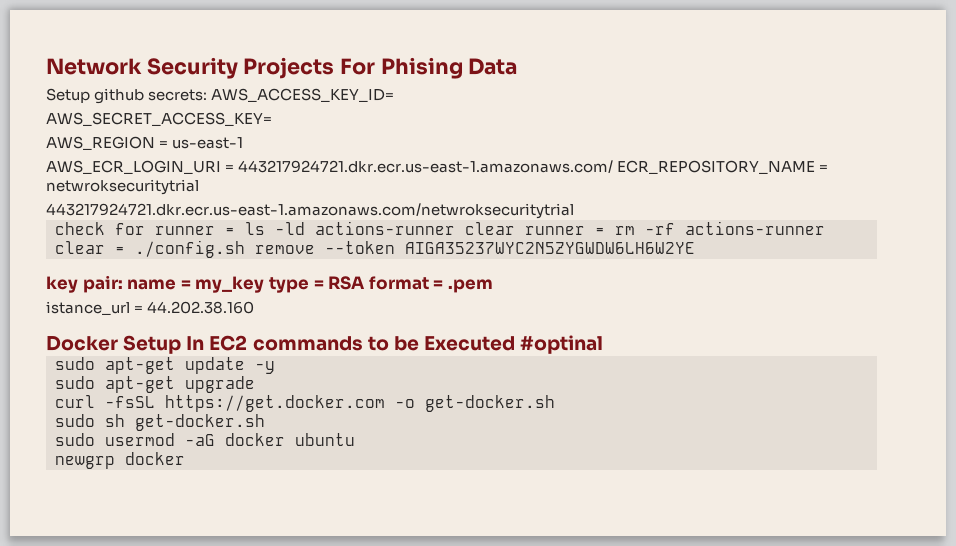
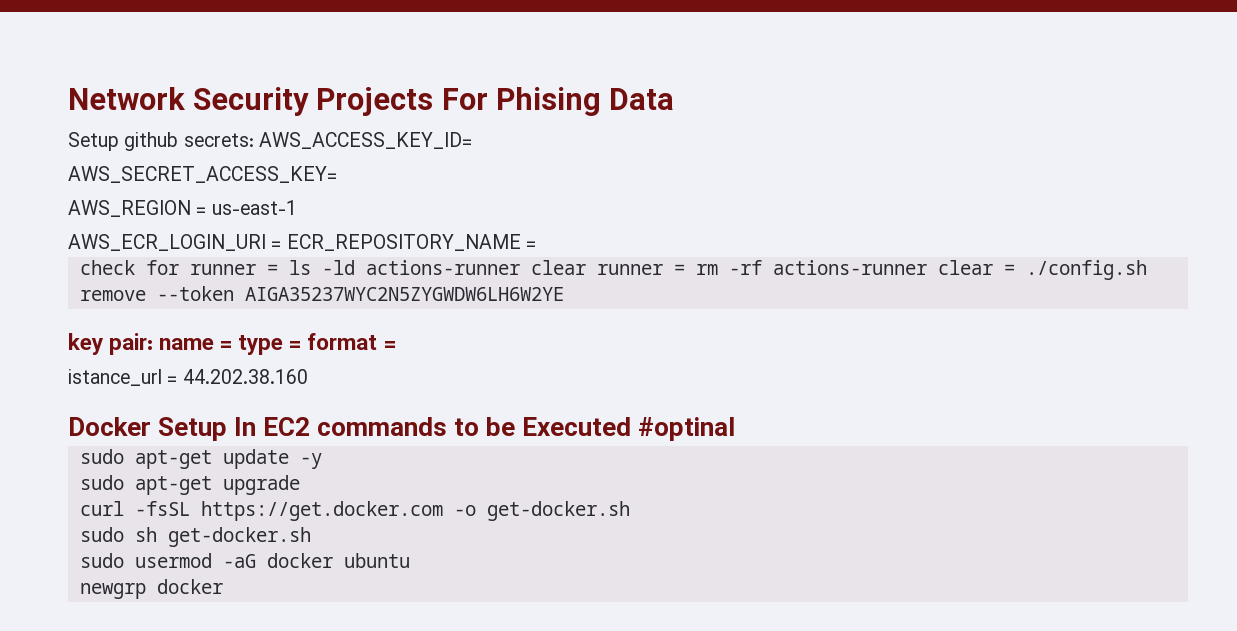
[238,160,614,173] 443217924721.dkr.ecr.us-east-1.amazonaws.com/ -> (282, 245) none
[46,179,199,195] [46,203,574,219] netwroksecuritytrial // 443217924721.dkr.ecr.us-east-1.amazonaws.com/netwroksecuritytrial -> (536, 245) none
[195,276,265,293] my_key -> (233, 345) none
[328,276,366,290] RSA -> (302, 345) none
[447,279,493,293] .pem -> (396, 345) none

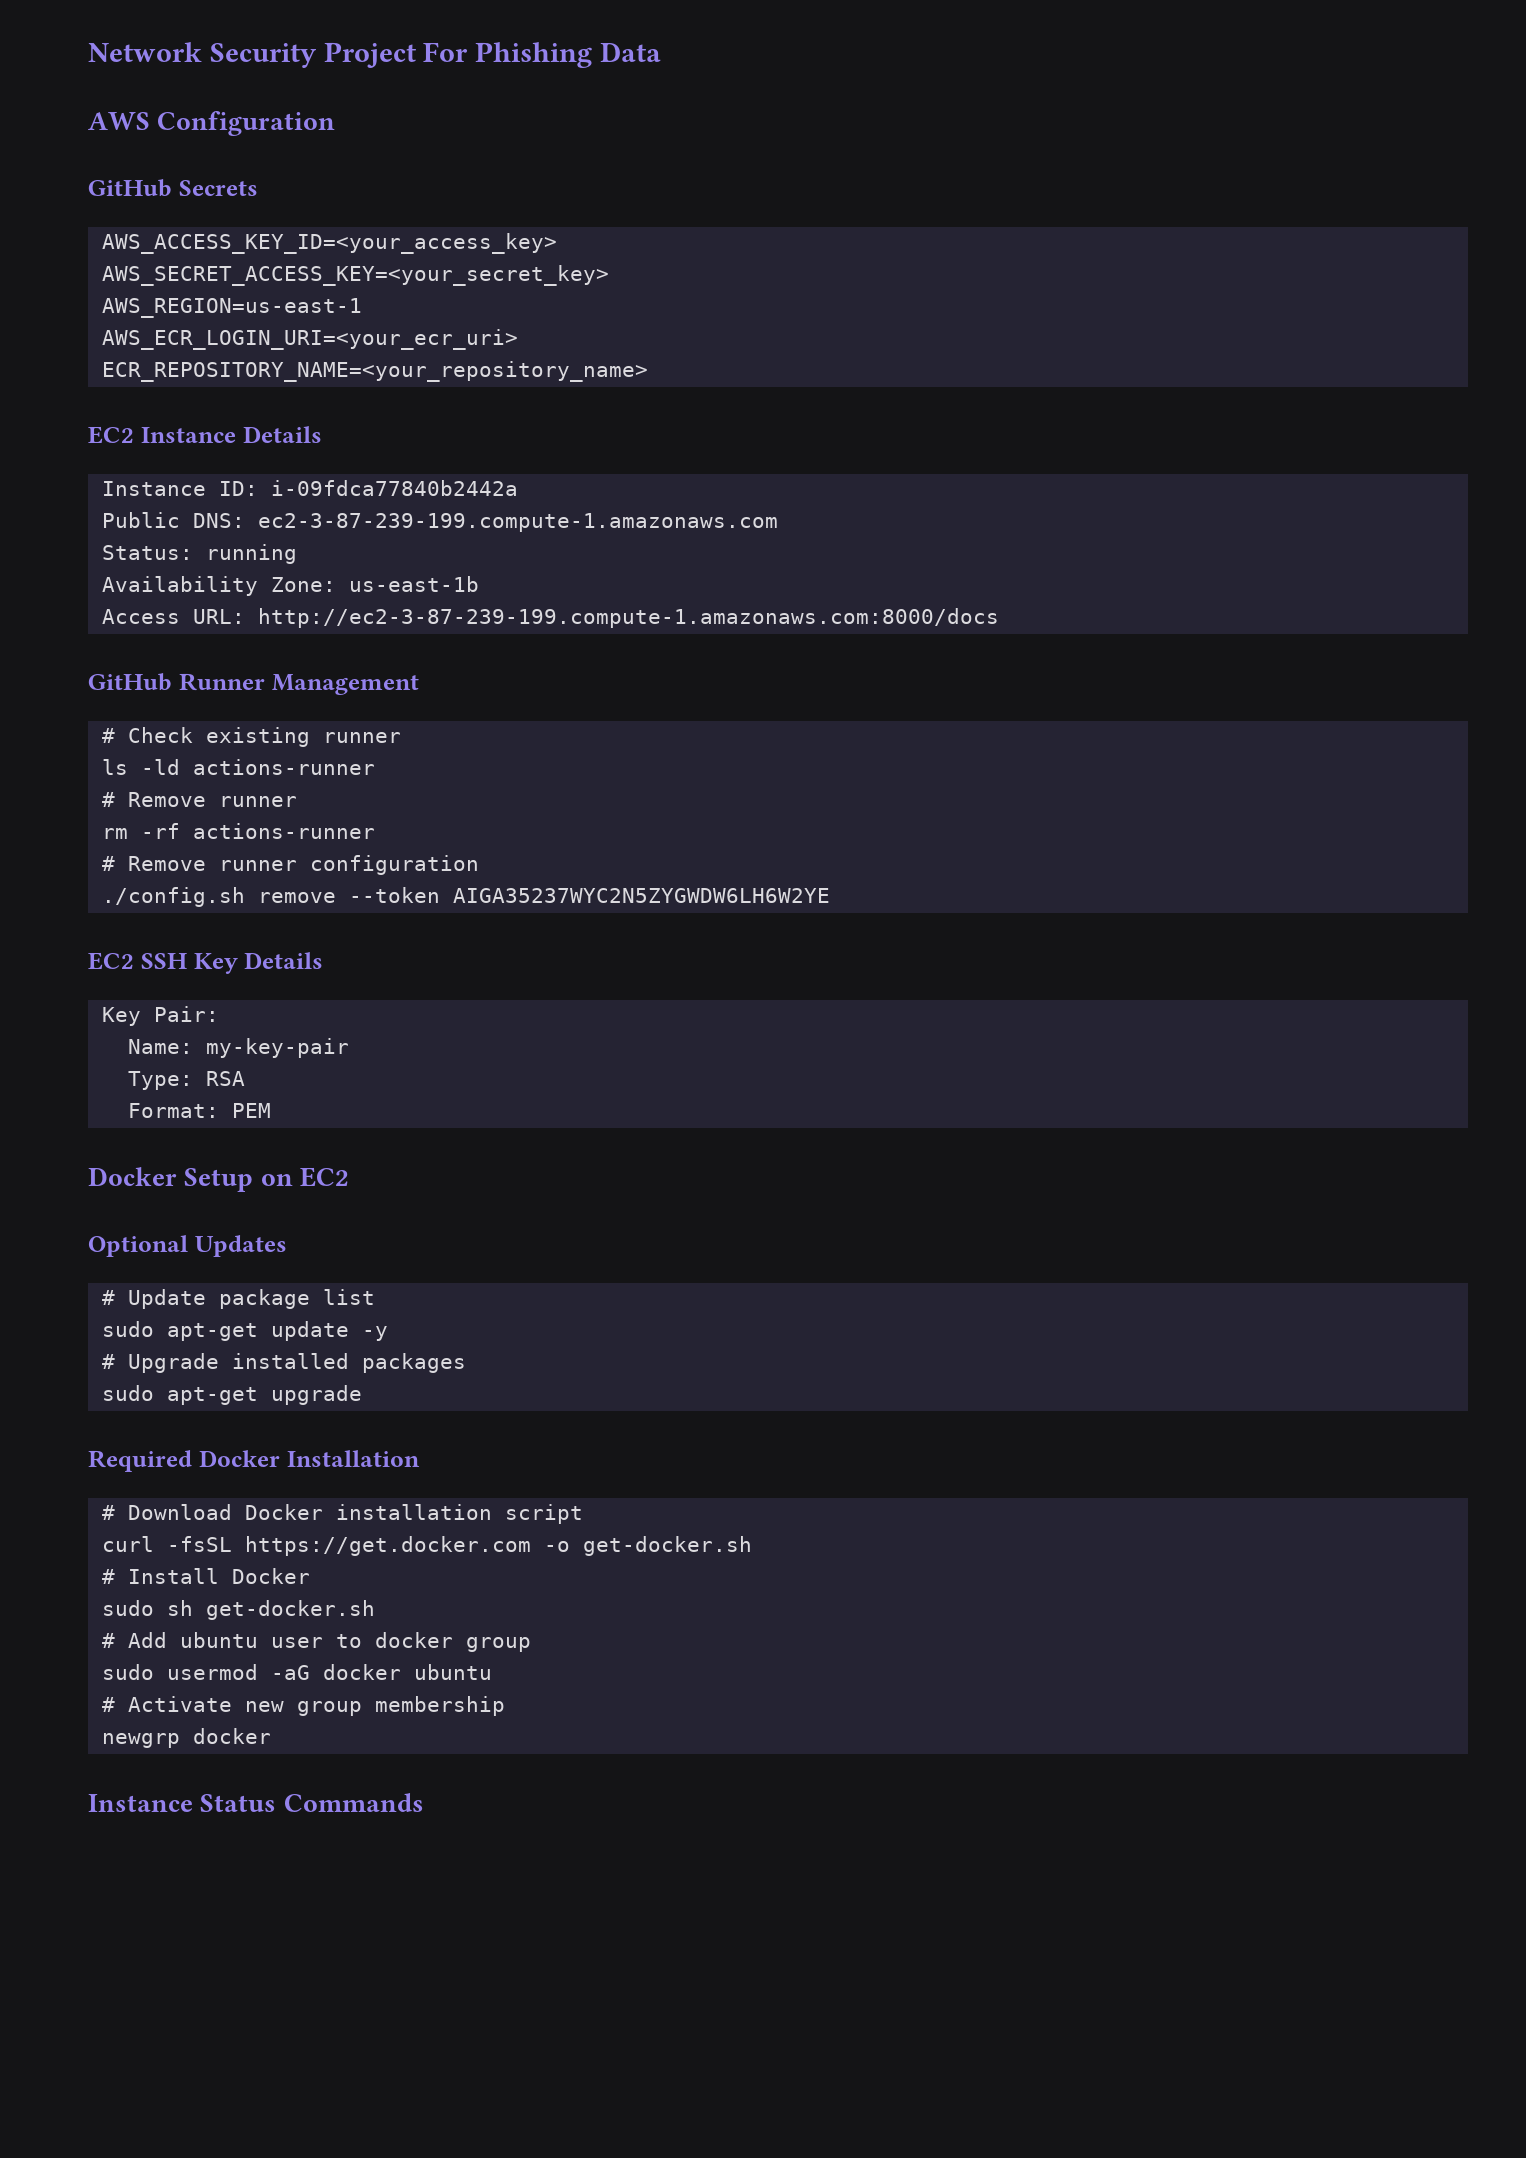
[316,87,675,116] [68,132,472,151] [68,166,337,183] [68,200,297,217] [68,234,536,251] [79,260,278,275] Projects For Phising Data // Setup github secrets: AWS_ACCESS_KEY_ID= // AWS_SECRET_ACCESS_KEY= // AWS_REGION = us-east-1 // AWS_ECR_LOGIN_URI = ECR_REPOSITORY_NAME = // check for runner = -> [323,42,662,68] [88,111,336,136] [88,179,258,197] [101,233,557,254] [101,265,609,286] [101,298,362,318] [101,329,518,350] [101,361,648,382] [88,426,322,444] [101,480,518,496] [101,512,778,532] [101,544,297,564] [101,576,479,596] [101,608,999,628] [88,673,419,695] [101,727,401,747] Project For Phishing Data // AWS Configuration // GitHub Secrets // AWS_ACCESS_KEY_ID=<your_access_key> // AWS_SECRET_ACCESS_KEY=<your_secret_key> // AWS_REGION=us-east-1 // AWS_ECR_LOGIN_URI=<your_ecr_uri> // ECR_REPOSITORY_NAME=<your_repository_name> // EC2 Instance Details // Instance ID: i-09fdca77840b2442a // Public DNS: ec2-3-87-239-199.compute-1.amazonaws.com // Status: running // Availability Zone: us-east-1b // Access URL: http://ec2-3-87-239-199.compute-1.amazonaws.com:8000/docs // GitHub Runner Management // # Check existing runner //
[530,260,685,275] clear runner = -> [101,792,297,807] // # Remove runner //
[937,260,1015,275] clear = -> [101,855,479,875] // # Remove runner configuration //
[68,333,396,355] [68,369,308,386] key pair: name = type = format = // istance_url = 44.202.38.160 -> [88,952,324,974] [101,1006,219,1026] [127,1038,349,1058] [127,1071,245,1090] [127,1103,271,1118] EC2 SSH Key Details // Key Pair: // Name: my-key-pair // Type: RSA // Format: PEM
[234,417,736,441] In EC2 commands to be Executed #optinal -> [260,1167,349,1187] [88,1235,287,1257] [101,1289,375,1309] on EC2 // Optional Updates // # Update package list
(322, 461) none -> [101,1353,466,1373] // # Upgrade installed packages
(300, 485) none -> [88,1450,420,1472] [101,1504,583,1524] // Required Docker Installation // # Download Docker installation script
(630, 511) none -> [101,1568,310,1584] // # Install Docker
(311, 537) none -> [101,1632,531,1652] // # Add ubuntu user to docker group
(410, 560) none -> [101,1696,505,1716] // # Activate new group membership
(223, 586) none -> [88,1793,424,1812] // Instance Status Commands

